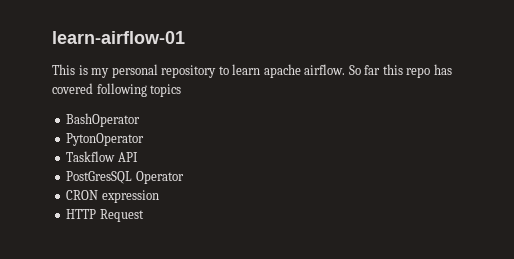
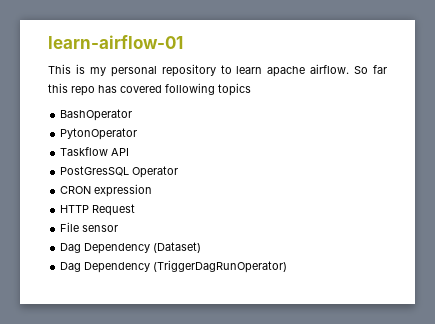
(144, 215) none -> [60,222,119,232] [60,242,202,254] [60,260,288,273] // File sensor // Dag Dependency (Dataset) // Dag Dependency (TriggerDagRunOperator)

